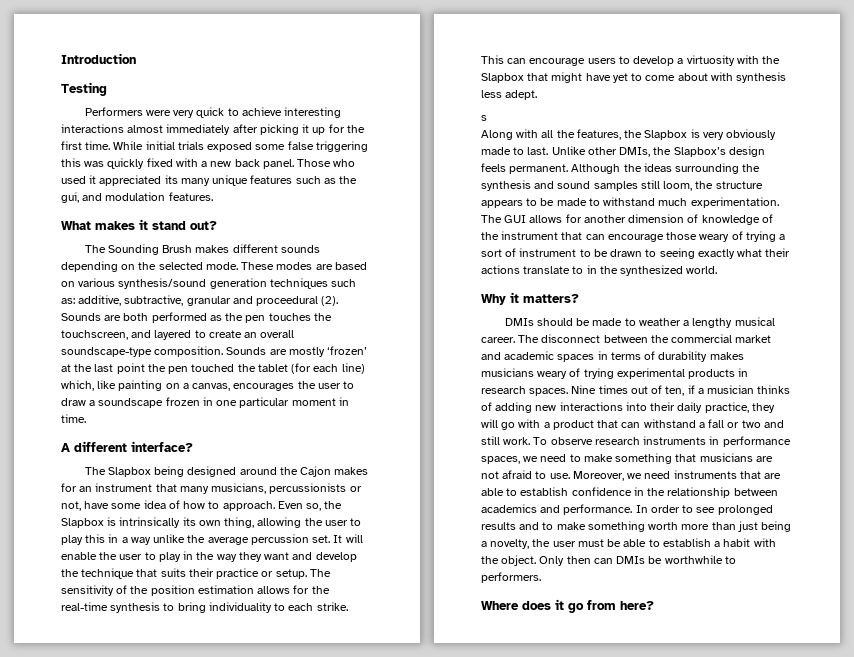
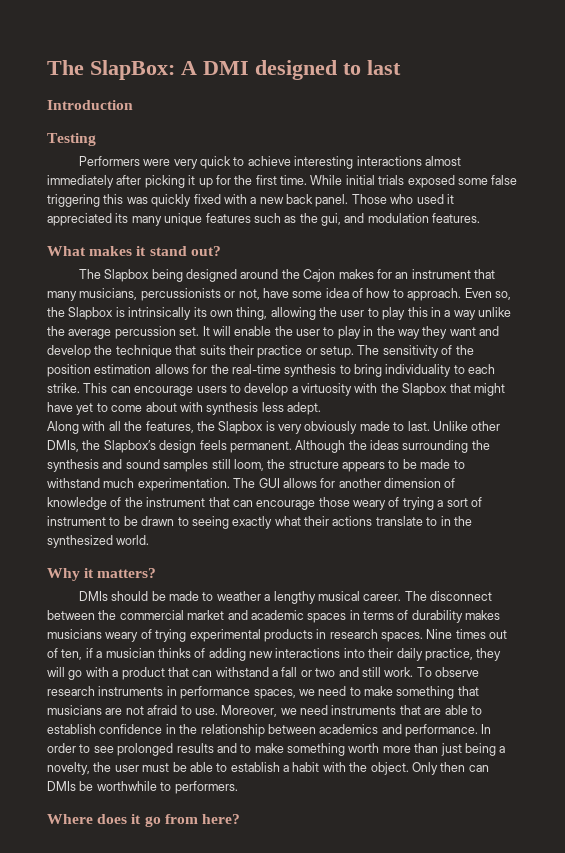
(61, 58) none -> [47,60,401,80] The SlapBox: A DMI designed to last //
[84,244,320,255] [61,261,367,272] [61,278,357,289] [61,295,339,306] [61,312,332,323] [61,330,295,340] [61,346,368,357] [61,363,365,374] [61,380,355,391] [61,397,349,408] [61,414,86,423] [61,441,193,452] // The Sounding Brush makes different sounds depending on the selected mode. These modes are based on various synthesis/sound generation techniques such as: additive, subtractive, granular and proceedural (2). Sounds are both performed as the pen touches the touchscreen, and layered to create an overall soundscape-type composition. Sounds are mostly ‘frozen’ at the last point the pen touched the tablet (for each line) which, like painting on a canvas, encourages the user to draw a soundscape frozen in one particular moment in time. // A different interface? -> (221, 251) none
[481,115,487,121] // s -> (321, 408) none

